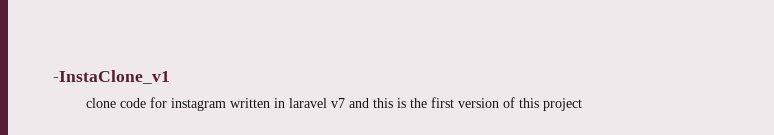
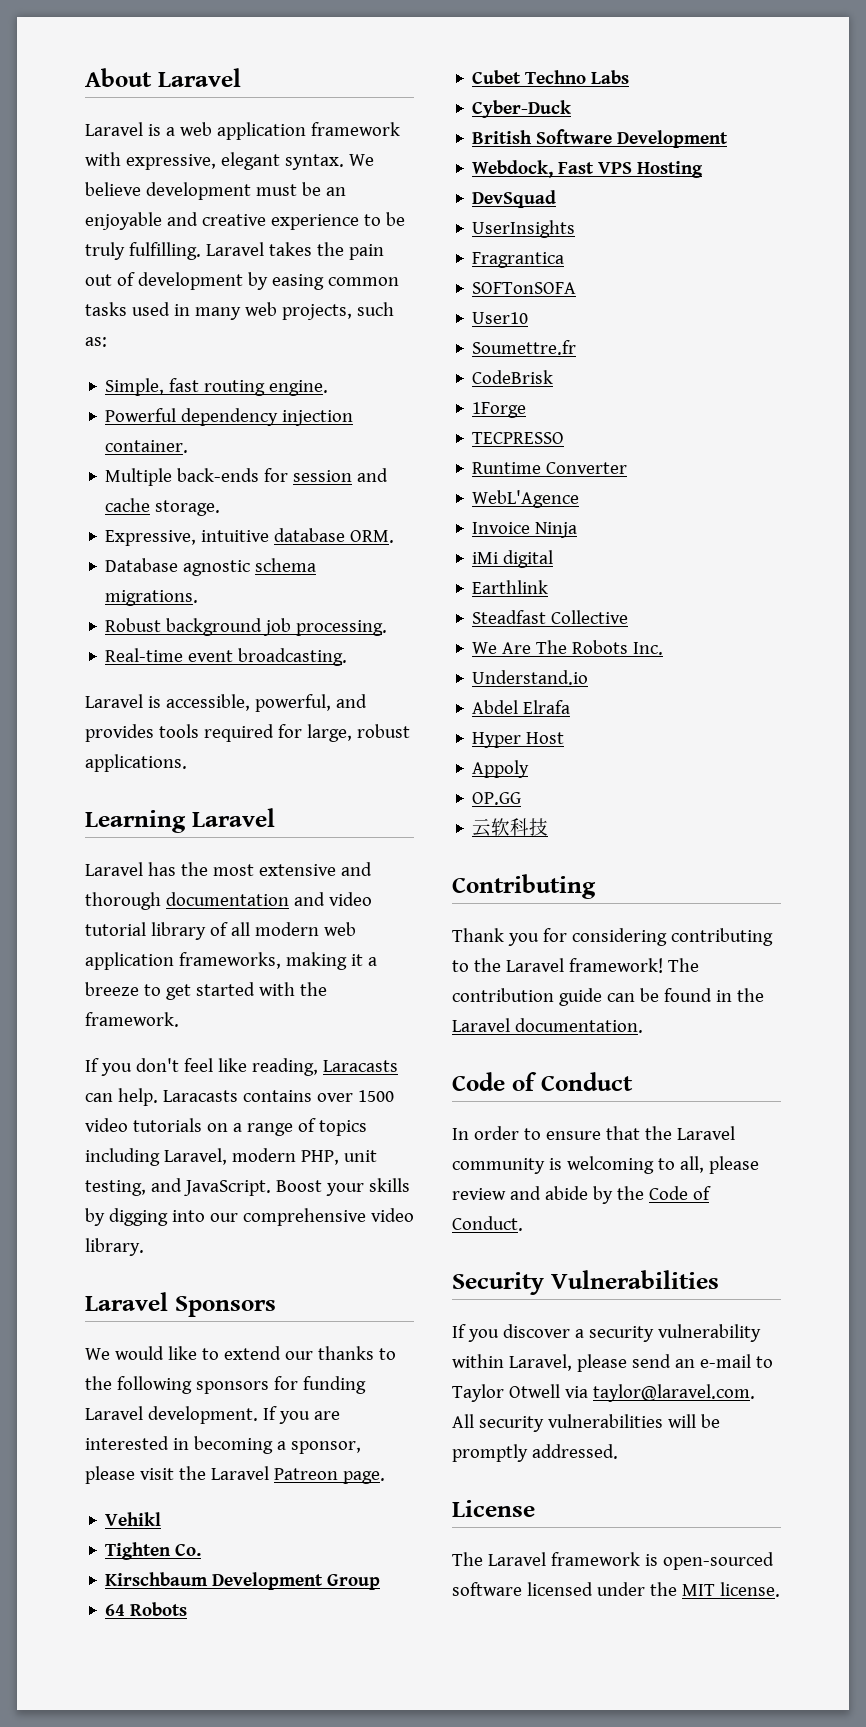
[53,70,170,84] [86,97,583,111] -InstaClone_v1 // clone code for instagram written in laravel v7 and this is the first version of this project -> [85,68,241,87] [85,122,400,140] [85,152,374,170] [85,182,346,200] [85,212,405,230] [85,242,384,260] [85,272,399,290] [85,302,394,320] [85,337,107,347] [105,378,329,396] [105,408,354,426] [105,440,189,453] [105,468,389,486] [105,498,221,516] [105,528,395,546] [105,558,317,576] [105,590,199,606] [105,618,388,636] [105,648,348,666] [85,694,367,712] [85,724,410,742] [85,754,187,772] [85,808,275,833] [85,862,372,876] [85,892,372,910] [85,922,356,940] [85,952,377,970] [85,982,327,1000] [85,1012,179,1027] [85,1058,398,1076] [85,1088,394,1106] [85,1118,367,1136] [85,1148,377,1166] [85,1178,410,1196] [85,1208,414,1226] [85,1238,144,1256] [85,1292,276,1317] [85,1346,396,1360] [85,1376,366,1394] [85,1406,340,1424] [85,1436,361,1454] [85,1466,385,1484] [105,1512,162,1526] [105,1542,202,1560] [105,1572,381,1590] [105,1602,188,1616] [472,70,630,84] [472,100,572,118] [472,129,729,148] [472,160,704,178] [472,190,557,208] [472,220,576,238] [472,252,565,268] [472,282,577,294] [472,312,529,324] [472,340,577,355] [472,370,554,384] [472,402,527,418] [472,432,565,444] [472,462,628,474] [472,490,580,508] [472,522,578,538] [472,550,554,568] [472,580,549,594] [472,610,629,624] [472,640,664,655] [472,670,589,685] [472,700,571,714] [472,732,565,748] [472,760,530,778] [472,792,522,805] [472,818,549,837] [452,874,596,899] [452,928,773,946] [452,958,699,973] [452,988,764,1006] [452,1018,643,1033] [452,1072,633,1091] [452,1126,735,1140] [452,1156,759,1174] [452,1186,711,1204] [452,1216,523,1231] [452,1270,719,1295] [452,1324,761,1342] [452,1354,773,1372] [452,1384,755,1402] [452,1414,720,1432] [452,1444,618,1462] [452,1500,535,1517] [452,1552,774,1570] [452,1582,780,1597] About Laravel // Laravel is a web application framework with expressive, elegant syntax. We believe development must be an enjoyable and creative experience to be truly fulfilling. Laravel takes the pain out of development by easing common tasks used in many web projects, such as: // Simple, fast routing engine. // Powerful dependency injection container. // Multiple back-ends for session and cache storage. // Expressive, intuitive database ORM. // Database agnostic schema migrations. // Robust background job processing. // Real-time event broadcasting. // Laravel is accessible, powerful, and provides tools required for large, robust applications. // Learning Laravel // Laravel has the most extensive and thorough documentation and video tutorial library of all modern web application frameworks, making it a breeze to get started with the framework. // If you don't feel like reading, Laracasts can help. Laracasts contains over 1500 video tutorials on a range of topics including Laravel, modern PHP, unit testing, and JavaScript. Boost your skills by digging into our comprehensive video library. // Laravel Sponsors // We would like to extend our thanks to the following sponsors for funding Laravel development. If you are interested in becoming a sponsor, please visit the Laravel Patreon page. // Vehikl // Tighten Co. // Kirschbaum Development Group // 64 Robots // Cubet Techno Labs // Cyber-Duck // British Software Development // Webdock, Fast VPS Hosting // DevSquad // UserInsights // Fragrantica // SOFTonSOFA // User10 // Soumettre.fr // CodeBrisk // 1Forge // TECPRESSO // Runtime Converter // WebL'Agence // Invoice Ninja // iMi digital // Earthlink // Steadfast Collective // We Are The Robots Inc. // Understand.io // Abdel Elrafa // Hyper Host // Appoly // OP.GG // 云软科技 // Contributing // Thank you for considering contributing to the Laravel framework! The contribution guide can be found in the Laravel documentation. // Code of Conduct // In order to ensure that the Laravel community is welcoming to all, please review and abide by the Code of Conduct. // Security Vulnerabilities // If you discover a security vulnerability within Laravel, please send an e-mail to Taylor Otwell via taylor@laravel.com. All security vulnerabilities will be promptly addressed. // License // The Laravel framework is open-sourced software licensed under the MIT license.

